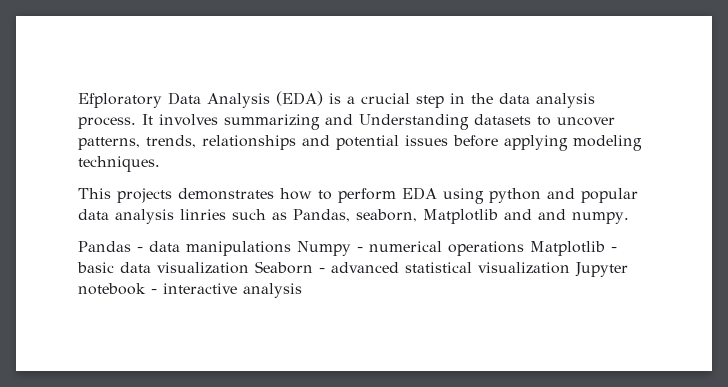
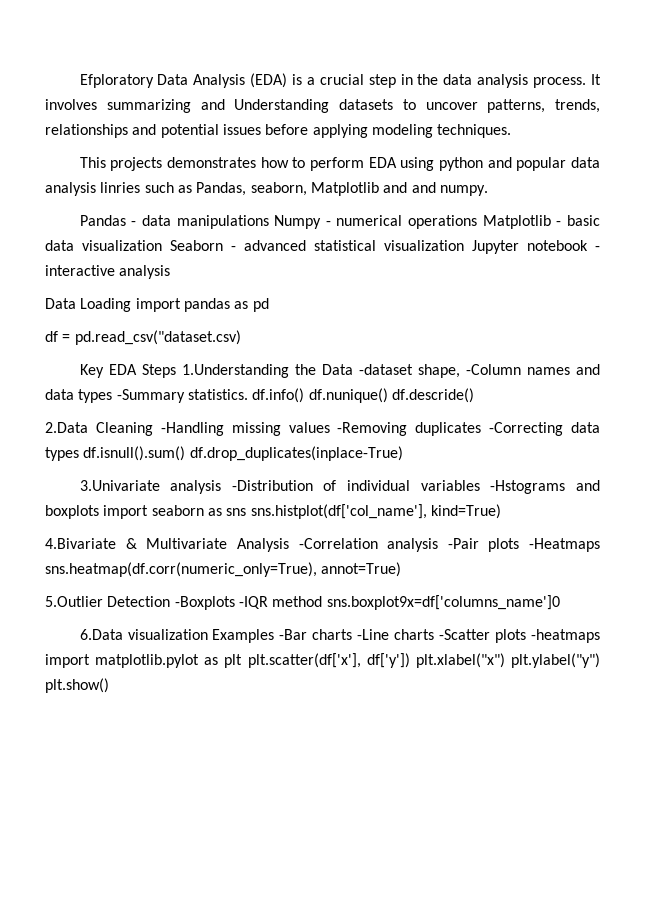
(302, 290) none -> [45,298,269,312] [45,330,241,345] [79,364,600,378] [45,388,474,403] [45,422,600,436] [45,446,403,461] [79,480,600,494] [45,504,501,519] [45,538,600,552] [45,562,402,577] [45,595,560,610] [79,629,600,643] [45,653,600,668] [45,678,109,693] // Data Loading import pandas as pd // df = pd.read_csv("dataset.csv) // Key EDA Steps 1.Understanding the Data -dataset shape, -Column names and data types -Summary statistics. df.info() df.nunique() df.descride() // 2.Data Cleaning -Handling missing values -Removing duplicates -Correcting data types df.isnull().sum() df.drop_duplicates(inplace-True) // 3.Univariate analysis -Distribution of individual variables -Hstograms and boxplots import seaborn as sns sns.histplot(df['col_name'], kind=True) // 4.Bivariate & Multivariate Analysis -Correlation analysis -Pair plots -Heatmaps sns.heatmap(df.corr(numeric_only=True), annot=True) // 5.Outlier Detection -Boxplots -IQR method sns.boxplot9x=df['columns_name']0 // 6.Data visualization Examples -Bar charts -Line charts -Scatter plots -heatmaps import matplotlib.pylot as plt plt.scatter(df['x'], df['y']) plt.xlabel("x") plt.ylabel("y") plt.show()

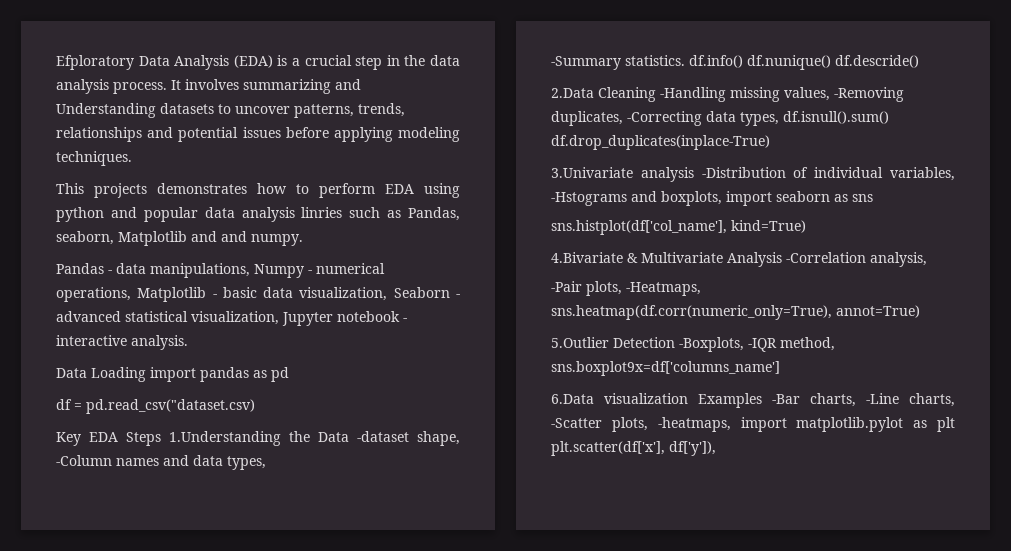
[176,215,269,229] manipulations -> [150,263,250,278] manipulations,
[408,215,478,229] operations -> [56,287,131,302] operations,
[82,240,162,251] visualization -> [299,287,388,301] visualization,
[384,240,464,251] visualization -> [191,311,279,325] visualization,
[119,265,171,279] analysis -> [131,335,188,350] analysis.
[78,389,113,403] types -> [227,456,266,470] types, //
[288,422,482,436] values -Removing duplicates -> [784,87,904,102] [551,111,623,126] values, -Removing duplicates,
[45,447,79,461] types -> [740,112,779,126] types,
[420,480,480,491] variables -> [890,167,955,181] variables,
[45,505,99,519] boxplots -> [661,191,722,206] boxplots,
(247, 512) none -> (873, 198) //
[387,538,600,552] analysis -Pair plots -Heatmaps -> [870,252,927,267] [551,281,701,296] analysis, // -Pair plots, -Heatmaps,
[174,595,560,610] -Boxplots -IQR method sns.boxplot9x=df['columns_name']0 -> [679,337,835,352] [551,361,780,376] -Boxplots, -IQR method, sns.boxplot9x=df['columns_name']
[312,629,600,643] charts -Line charts -Scatter plots -heatmaps -> [810,393,955,407] [551,417,731,432] charts, -Line charts, -Scatter plots, -heatmaps,
[366,653,600,668] [45,678,109,693] df['y']) plt.xlabel("x") plt.ylabel("y") plt.show() -> [669,441,716,456] df['y']),

